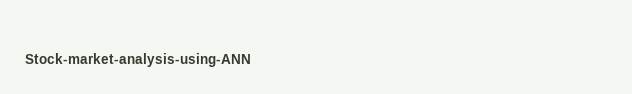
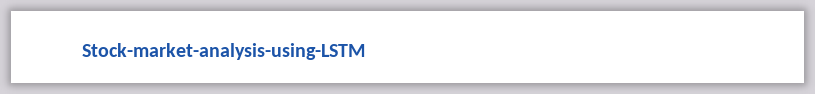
[25,53,251,67] Stock-market-analysis-using-ANN -> [82,43,365,60] Stock-market-analysis-using-LSTM

